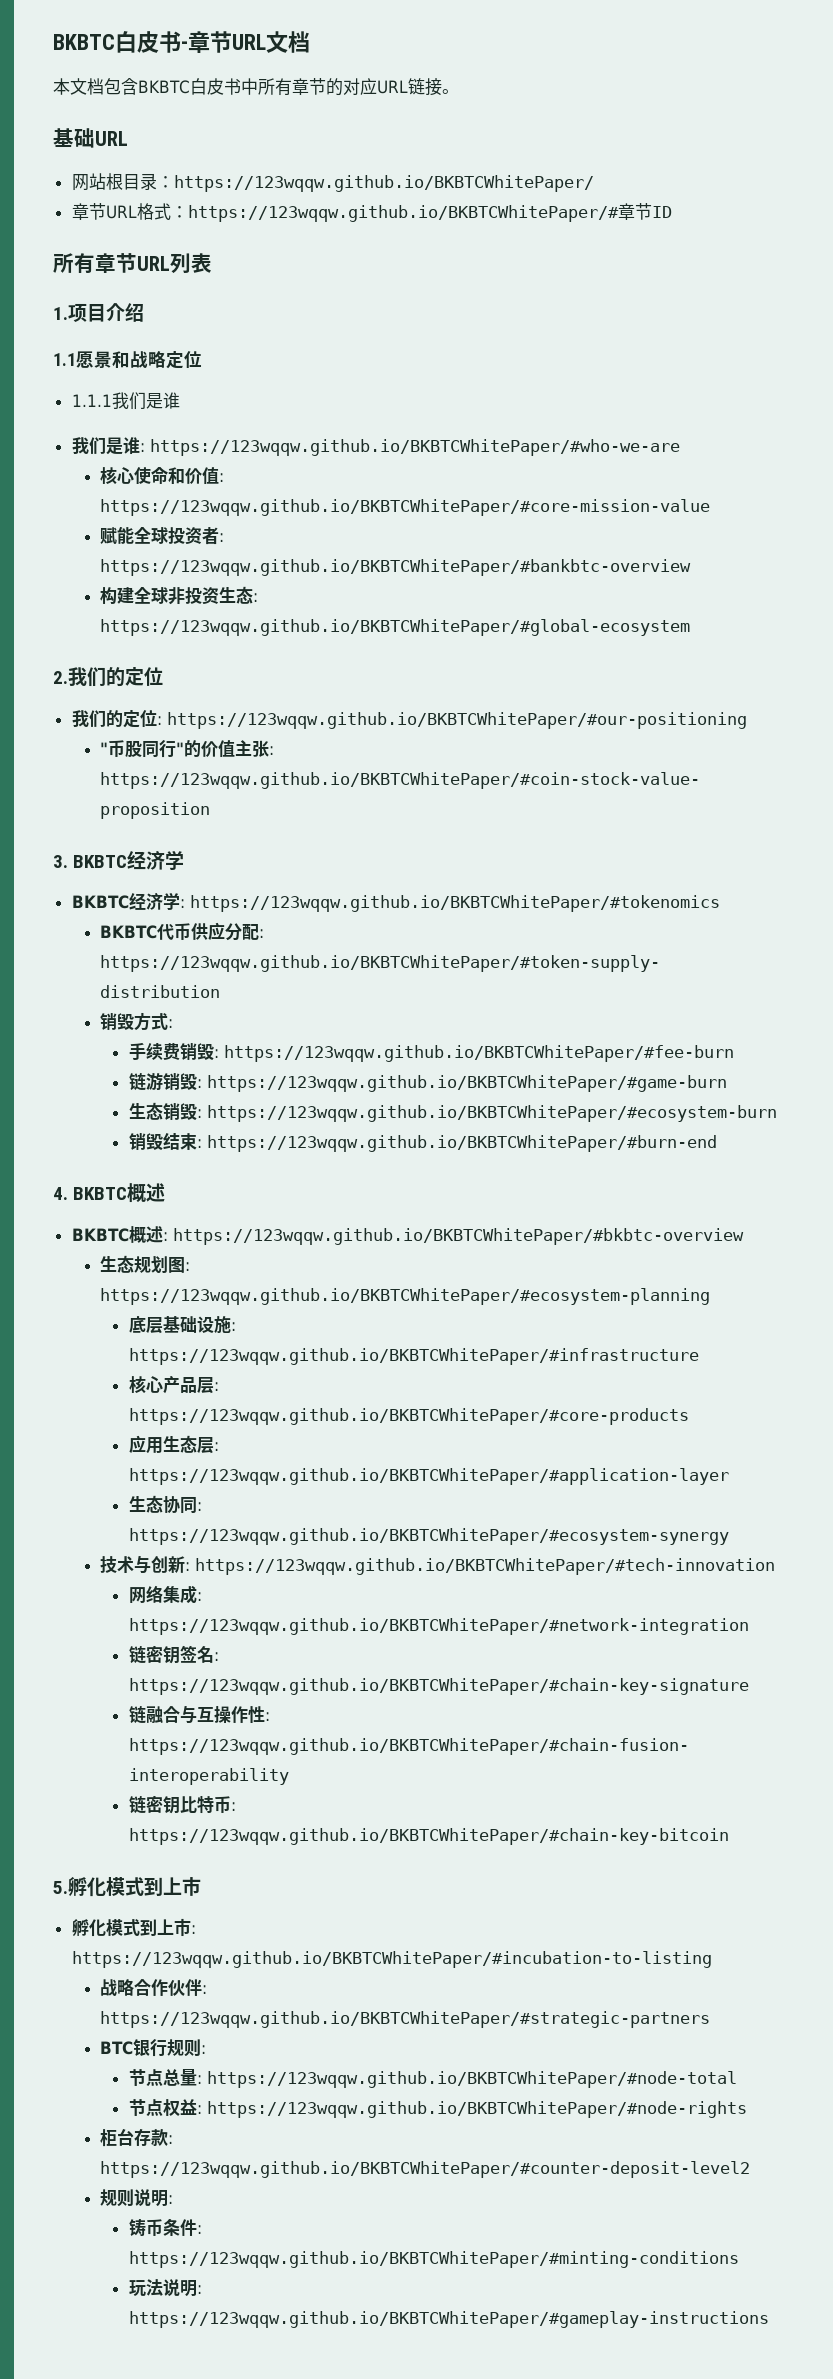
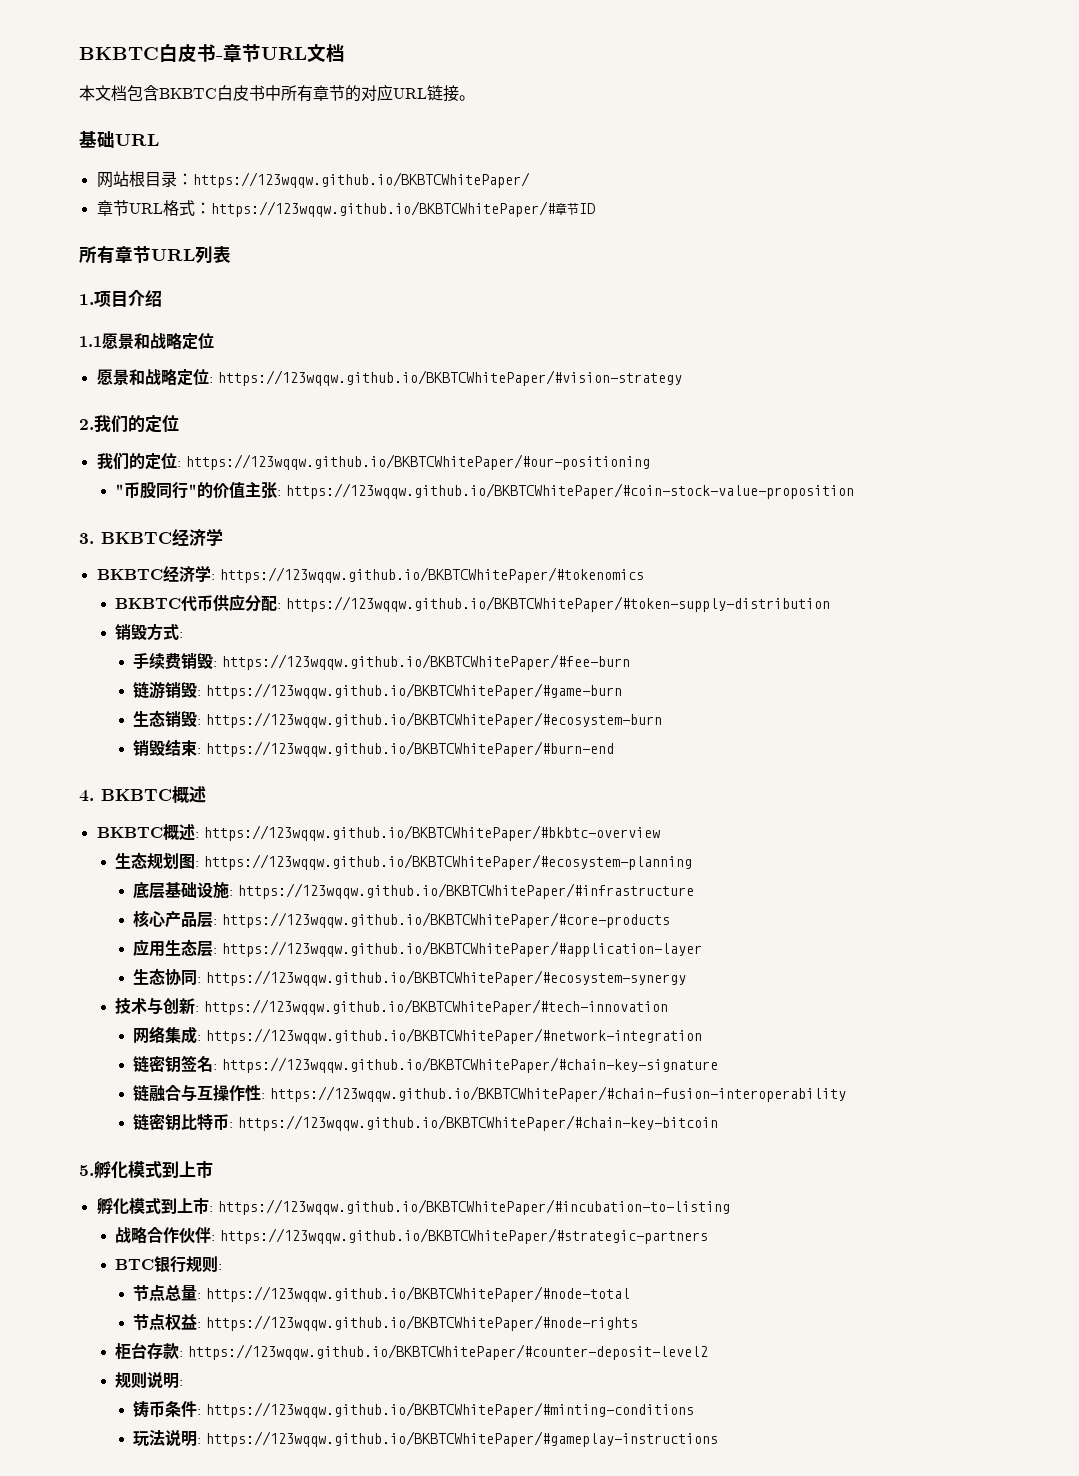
[71,392,180,410] [71,437,680,456] [100,467,225,485] [100,499,711,516] [100,526,225,545] [100,559,692,576] [100,586,259,605] [100,619,691,636] 1.1.1我们是谁 // 我们是谁: https://123wqqw.github.io/BKBTCWhitePaper/#who-we-are // 核心使命和价值: https://123wqqw.github.io/BKBTCWhitePaper/#core-mission-value // 赋能全球投资者: https://123wqqw.github.io/BKBTCWhitePaper/#bankbtc-overview // 构建全球非投资生态: https://123wqqw.github.io/BKBTCWhitePaper/#global-ecosystem -> [96,368,682,386] 愿景和战略定位: https://123wqqw.github.io/BKBTCWhitePaper/#vision-strategy

